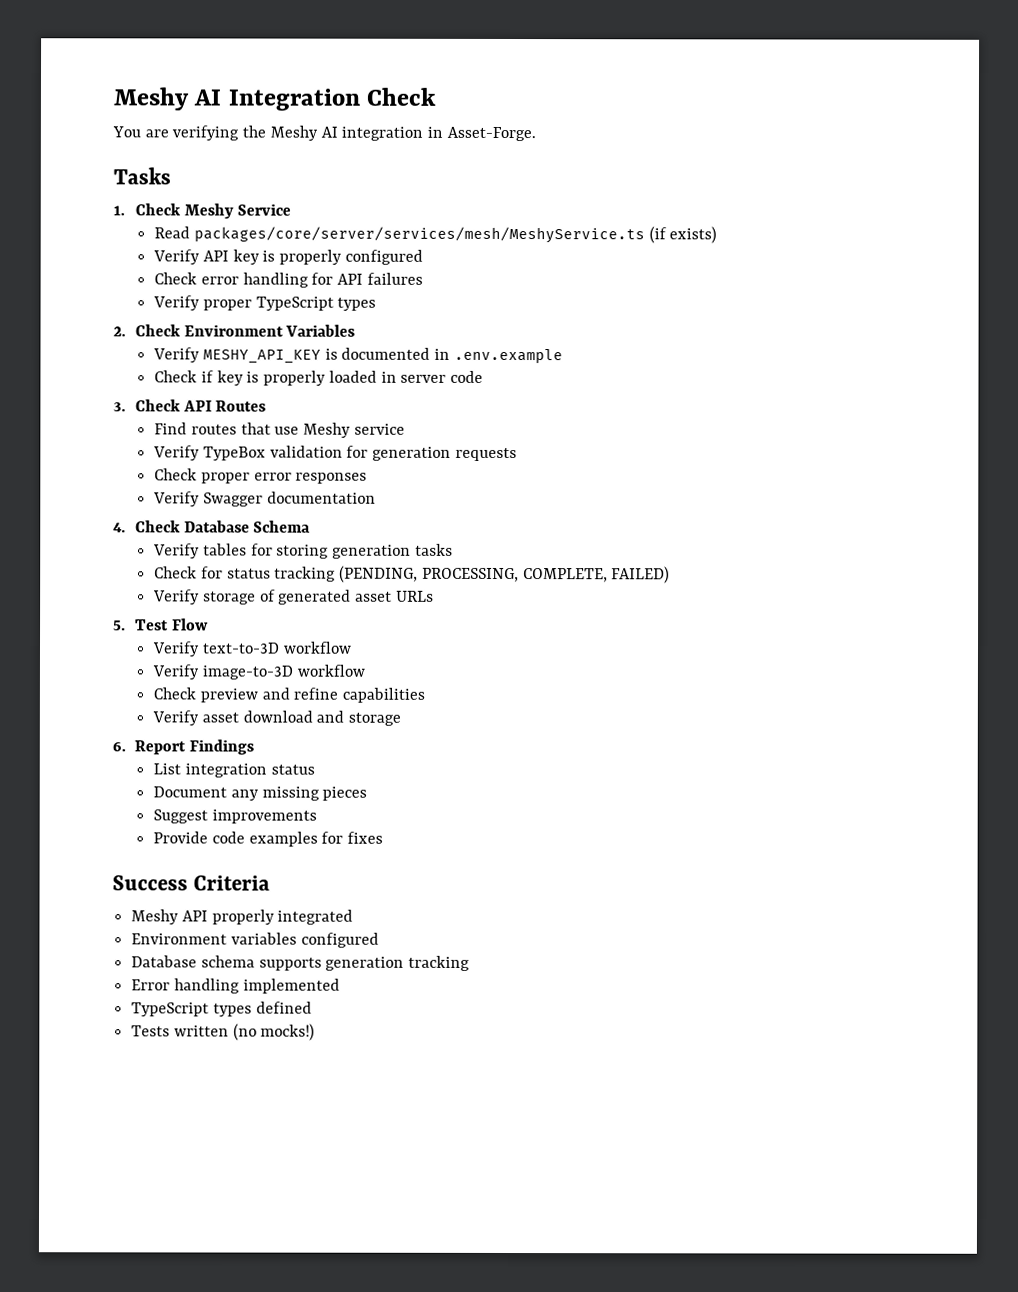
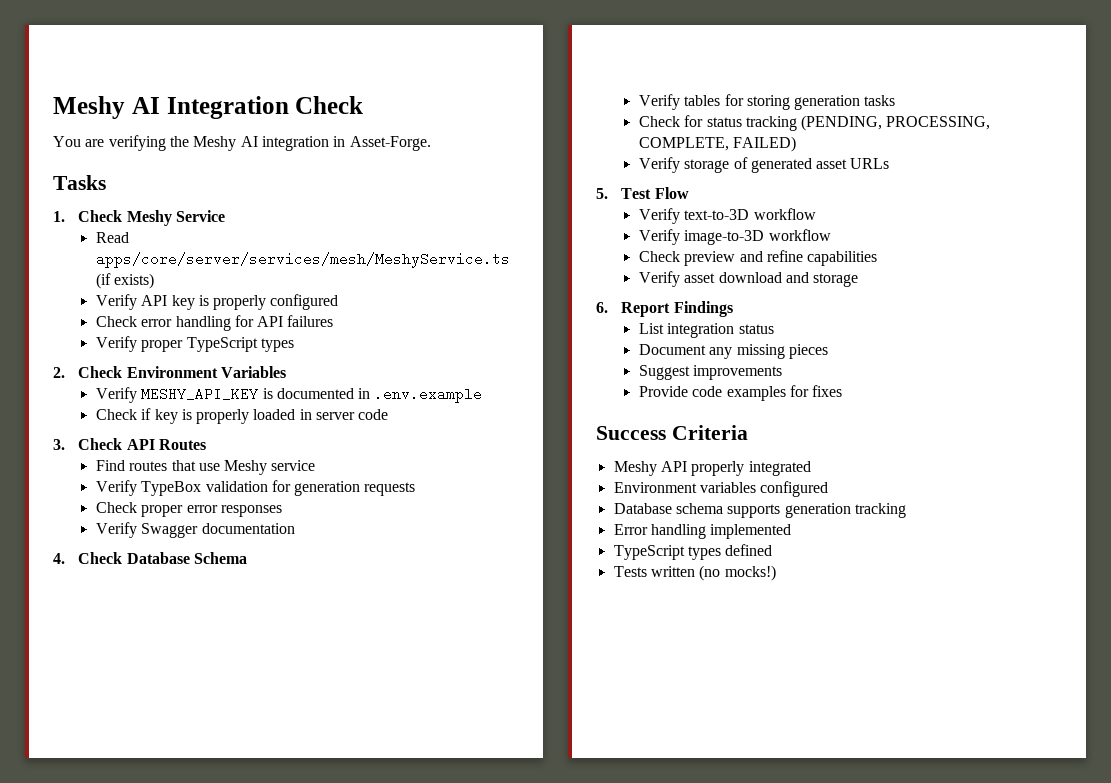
[193,226,645,244] packages/core/server/services/mesh/MeshyService.ts -> [95,252,510,268] apps/core/server/services/mesh/MeshyService.ts

